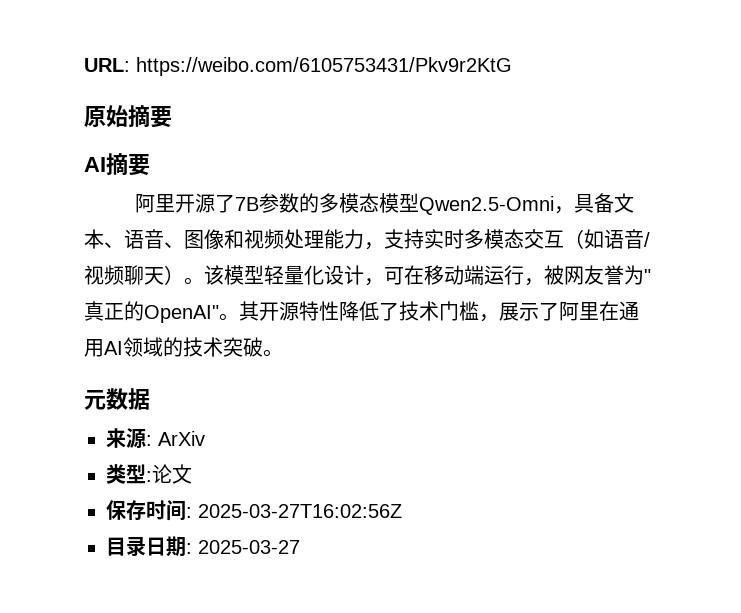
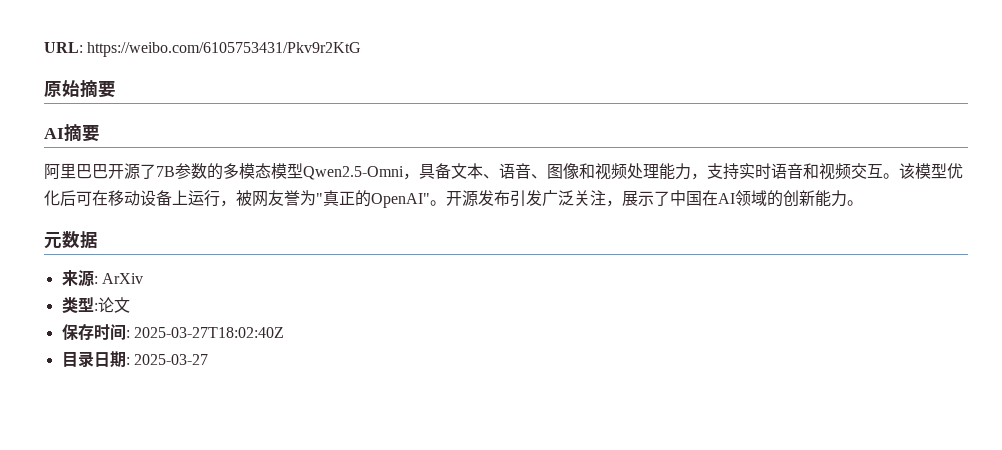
(175, 203) none -> [76,164,108,179] 巴巴
[464,229,650,249] [84,265,384,286] 多模态交互（如语音/视频聊天）。该模型轻量化设计， -> [771,163,963,180] [44,190,76,206] 语音和视频交互。该模型优化后
[464,265,484,285] 端 -> [140,190,188,206] 设备上
[239,301,639,322] [84,339,104,357] 其开源特性降低了技术门槛，展示了阿里在通用 -> [446,190,718,207] 开源发布引发广泛关注，展示了中国在
[183,337,263,357] 技术突破 -> [783,190,847,207] 创新能力
[198,504,402,518] 2025-03-27T16:02:56Z -> [133,327,284,338] 2025-03-27T18:02:40Z

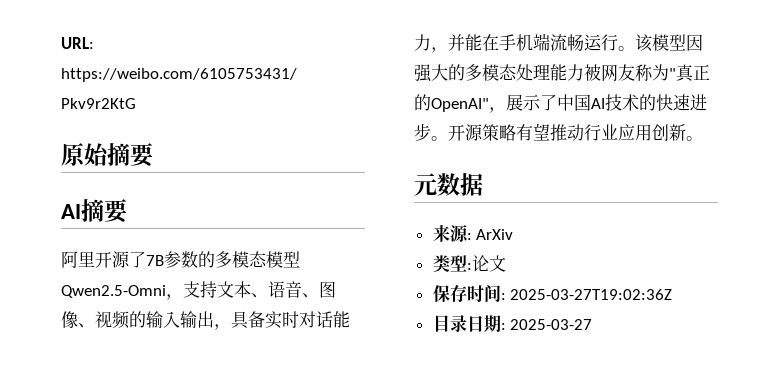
[76,164,108,179] 巴巴 -> (95, 259) none
[419,163,451,179] 具备 -> [183,281,217,298] 支持
[579,163,963,180] [44,190,847,208] 和视频处理能力，支持实时语音和视频交互。该模型优化后可在移动设备上运行，被网友誉为"真正的OpenAI"。开源发布引发广泛关注，展示了中国在AI领域的创新能力 -> [78,311,350,330] [414,33,703,53] [414,64,710,82] [414,94,707,113] [414,123,686,141] 、视频的输入输出，具备实时对话能力，并能在手机端流畅运行。该模型因强大的多模态处理能力被网友称为"真正的OpenAI"，展示了中国AI技术的快速进步。开源策略有望推动行业应用创新
[133,327,284,338] 2025-03-27T18:02:40Z -> [510,289,673,300] 2025-03-27T19:02:36Z

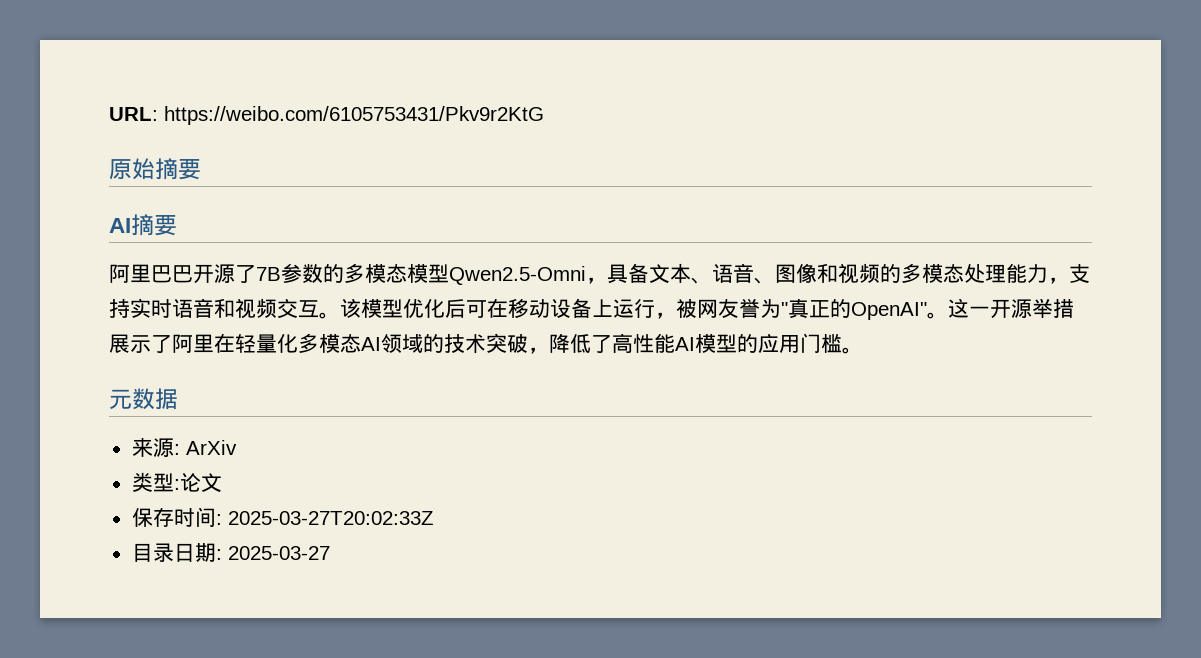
(95, 259) none -> [151,265,193,283] 巴巴
[183,281,217,298] 支持 -> [607,263,649,284] 具备
[78,311,350,330] [414,33,703,53] [414,64,710,82] [414,94,707,113] [414,123,686,141] 、视频的输入输出，具备实时对话能力，并能在手机端流畅运行。该模型因强大的多模态处理能力被网友称为"真正的OpenAI"，展示了中国AI技术的快速进步。开源策略有望推动行业应用创新 -> [817,263,1090,284] [109,298,1074,320] [109,333,842,354] 和视频的多模态处理能力，支持实时语音和视频交互。该模型优化后可在移动设备上运行，被网友誉为"真正的OpenAI"。这一开源举措展示了阿里在轻量化多模态AI领域的技术突破，降低了高性能AI模型的应用门槛
[510,289,673,300] 2025-03-27T19:02:36Z -> [227,511,434,525] 2025-03-27T20:02:33Z

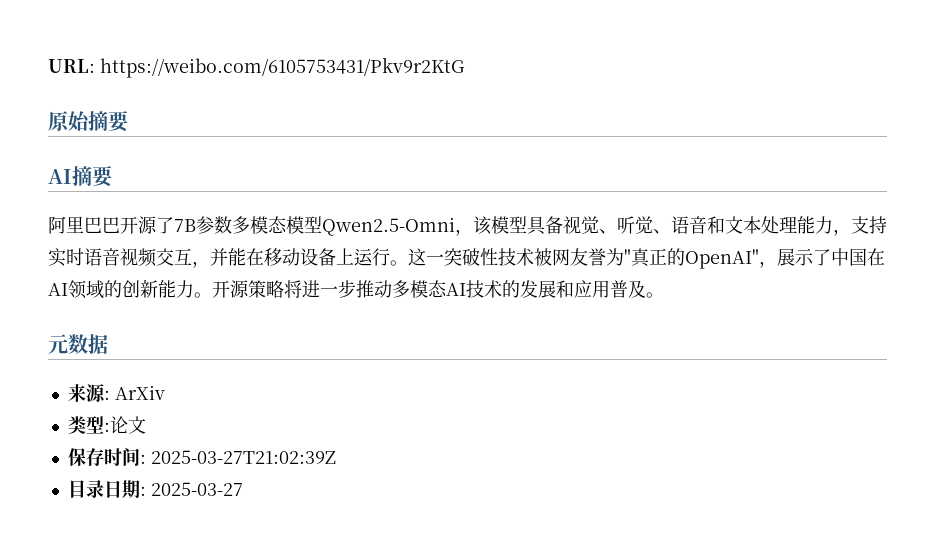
[323,264,344,283] 的 -> (232, 225) none
[607,263,964,284] 具备文本、语音、图像和视频的多模态 -> [473,216,761,235] 该模型具备视觉、听觉、语音和文本
[214,298,235,318] 和 -> (120, 257) none
[319,298,676,319] 。该模型优化后可在移动设备上运行， -> [192,248,534,268] ，并能在移动设备上运行。这一突破性技术
[927,298,1074,319] [109,333,842,354] 。这一开源举措展示了阿里在轻量化多模态AI领域的技术突破，降低了高性能AI模型的应用门槛 -> [759,248,885,268] [48,280,646,299] ，展示了中国在AI领域的创新能力。开源策略将进一步推动多模态AI技术的发展和应用普及
[227,511,434,525] 2025-03-27T20:02:33Z -> [150,450,336,464] 2025-03-27T21:02:39Z

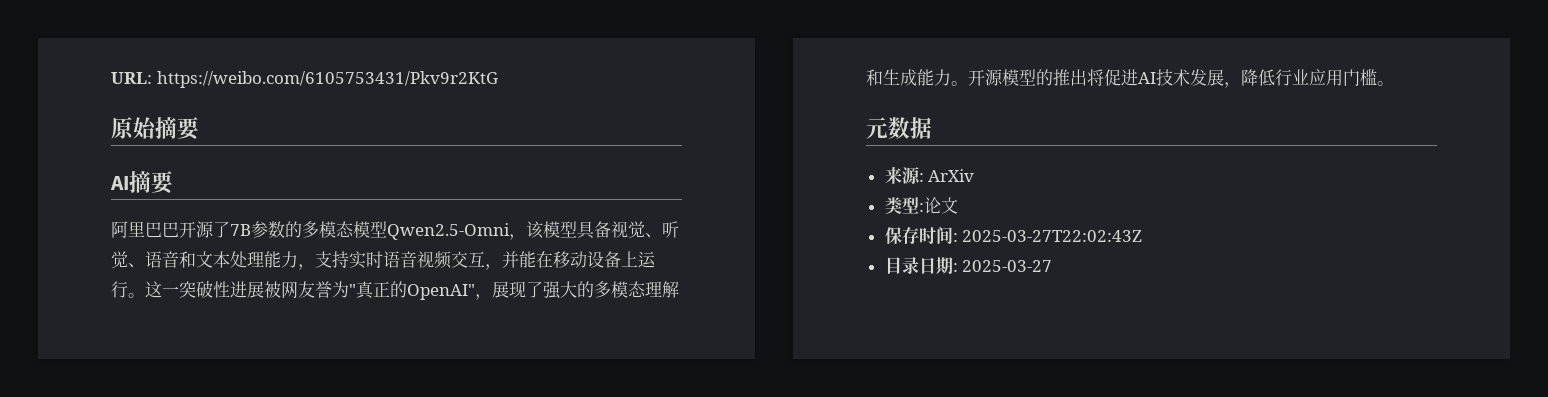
(232, 225) none -> [285,221,302,238] 的
[498,248,534,266] 技术 -> [230,281,264,298] 进展
[795,248,885,266] [48,280,646,299] 示了中国在AI领域的创新能力。开源策略将进一步推动多模态AI技术的发展和应用普及 -> [509,281,679,299] [866,68,1377,88] 现了强大的多模态理解和生成能力。开源模型的推出将促进AI技术发展，降低行业应用门槛
[150,450,336,464] 2025-03-27T21:02:39Z -> [962,230,1143,242] 2025-03-27T22:02:43Z

